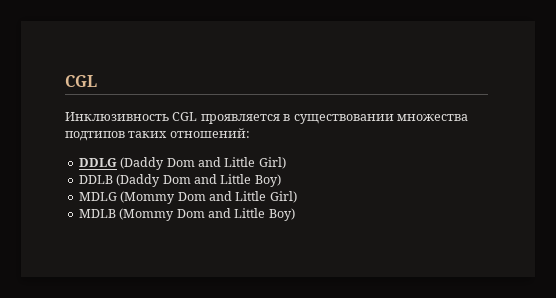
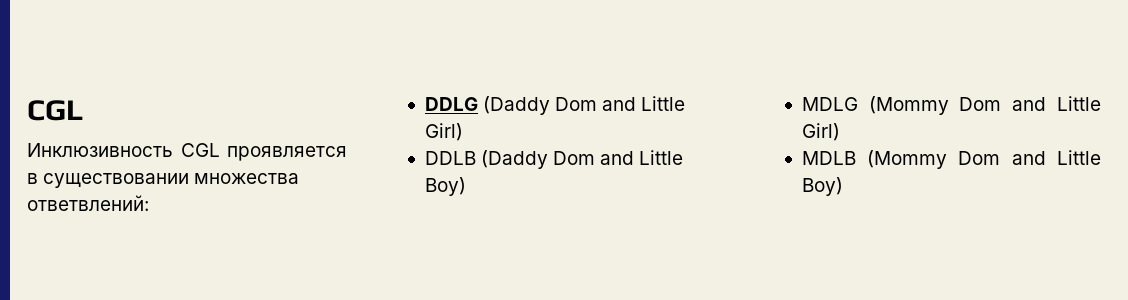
[65,128,250,141] подтипов таких отношений: -> [27,195,149,211] ответвлений:

